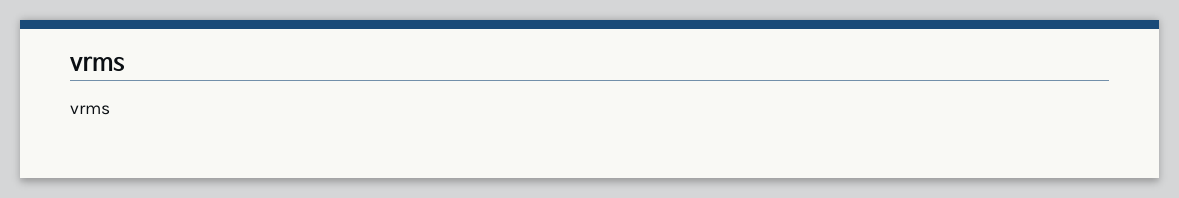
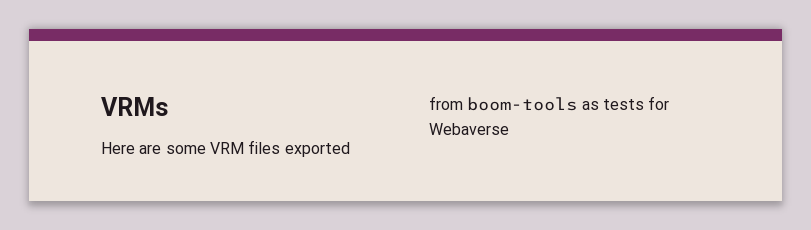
[69,56,125,72] [70,105,110,115] vrms // vrms -> [101,97,168,116] [101,140,350,157] [429,96,670,111] [429,123,509,135] VRMs // Here are some VRM files exported from boom-tools as tests for Webaverse

